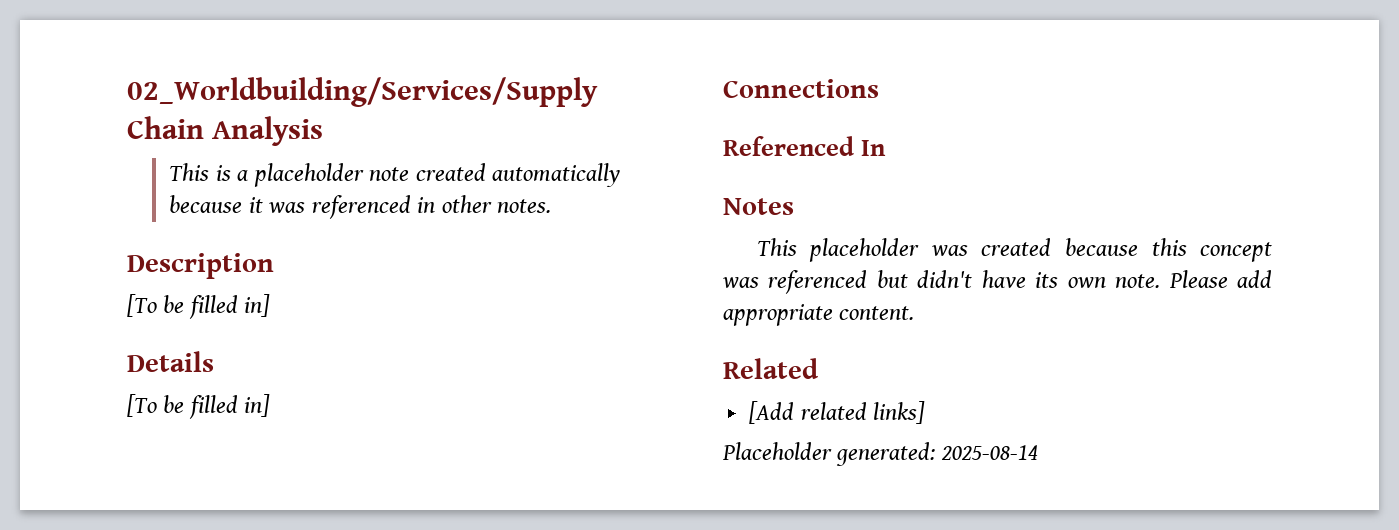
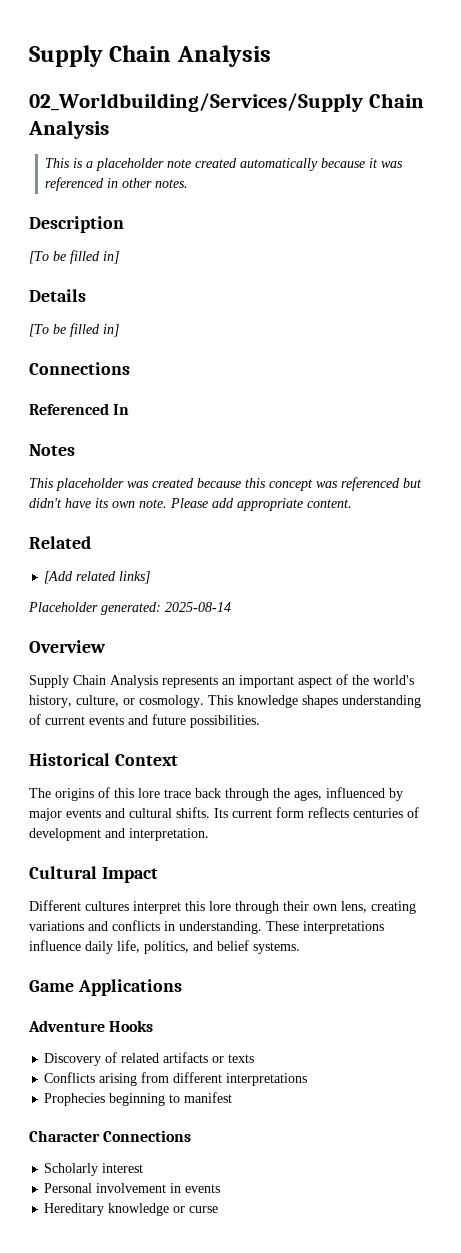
(127, 92) none -> [29,45,271,67] Supply Chain Analysis //
(1038, 452) none -> [29,640,106,653] [29,674,414,688] [29,695,421,708] [29,714,260,728] [29,753,178,766] [29,787,403,801] [29,807,419,821] [29,828,209,841] [29,866,158,883] [29,900,416,914] [29,920,384,934] [29,940,300,954] [29,979,182,996] [28,1020,154,1032] [44,1052,255,1066] [44,1072,308,1086] [44,1092,233,1106] [29,1130,192,1142] [44,1163,144,1176] [44,1183,221,1193] [44,1203,219,1216] // Overview // Supply Chain Analysis represents an important aspect of the world's history, culture, or cosmology. This knowledge shapes understanding of current events and future possibilities. // Historical Context // The origins of this lore trace back through the ages, influenced by major events and cultural shifts. Its current form reflects centuries of development and interpretation. // Cultural Impact // Different cultures interpret this lore through their own lens, creating variations and conflicts in understanding. These interpretations influence daily life, politics, and belief systems. // Game Applications // Adventure Hooks // Discovery of related artifacts or texts // Conflicts arising from different interpretations // Prophecies beginning to manifest // Character Connections // Scholarly interest // Personal involvement in events // Hereditary knowledge or curse

